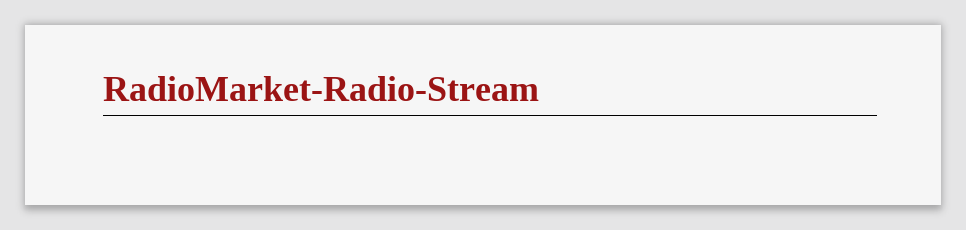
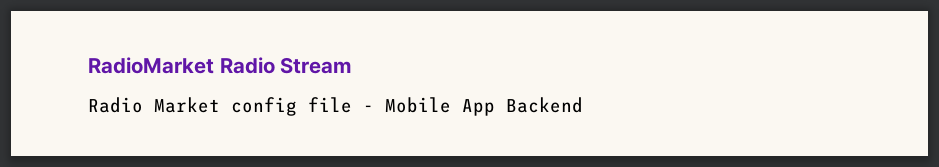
[103,76,539,101] RadioMarket-Radio-Stream -> [88,57,352,74] [88,97,583,116] RadioMarket Radio Stream // Radio Market config file - Mobile App Backend

